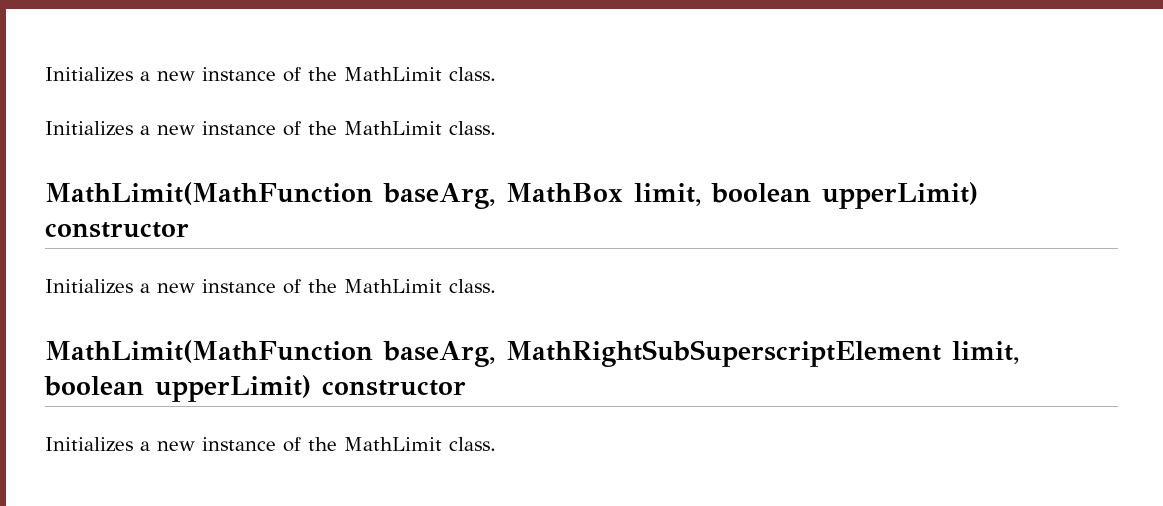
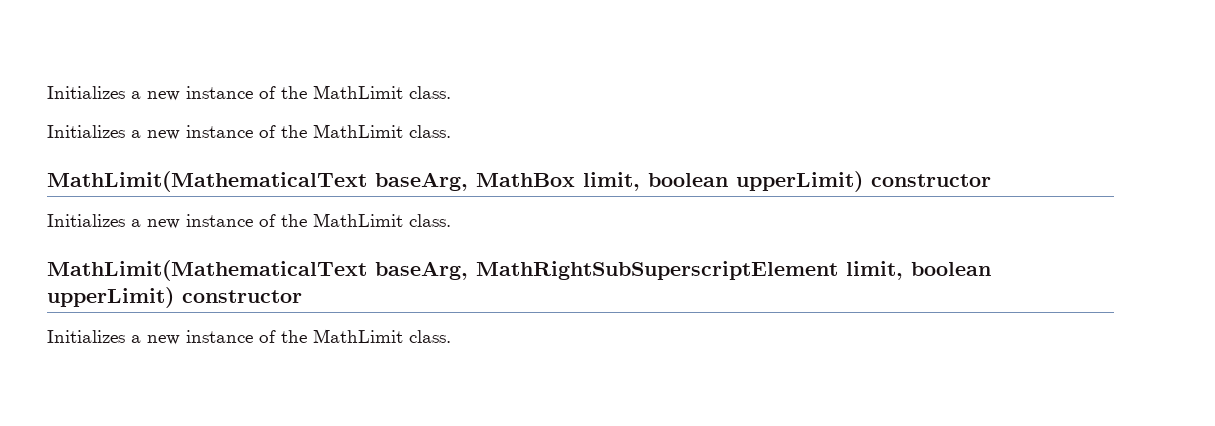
[45,182,373,205] MathLimit(MathFunction -> [47,171,367,192] MathLimit(MathematicalText
[45,340,373,363] MathLimit(MathFunction -> [47,260,367,281] MathLimit(MathematicalText

